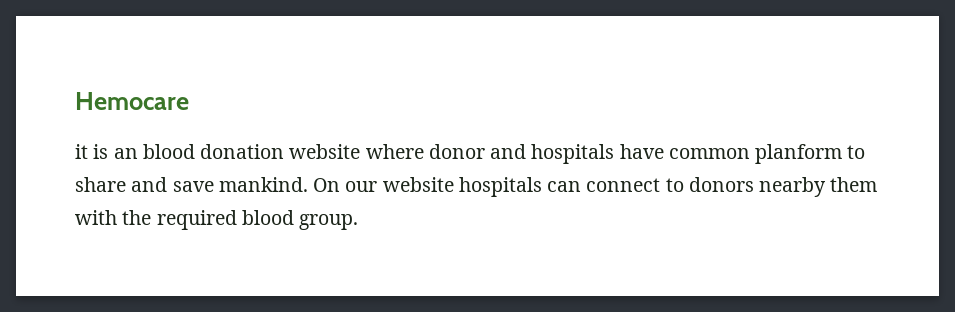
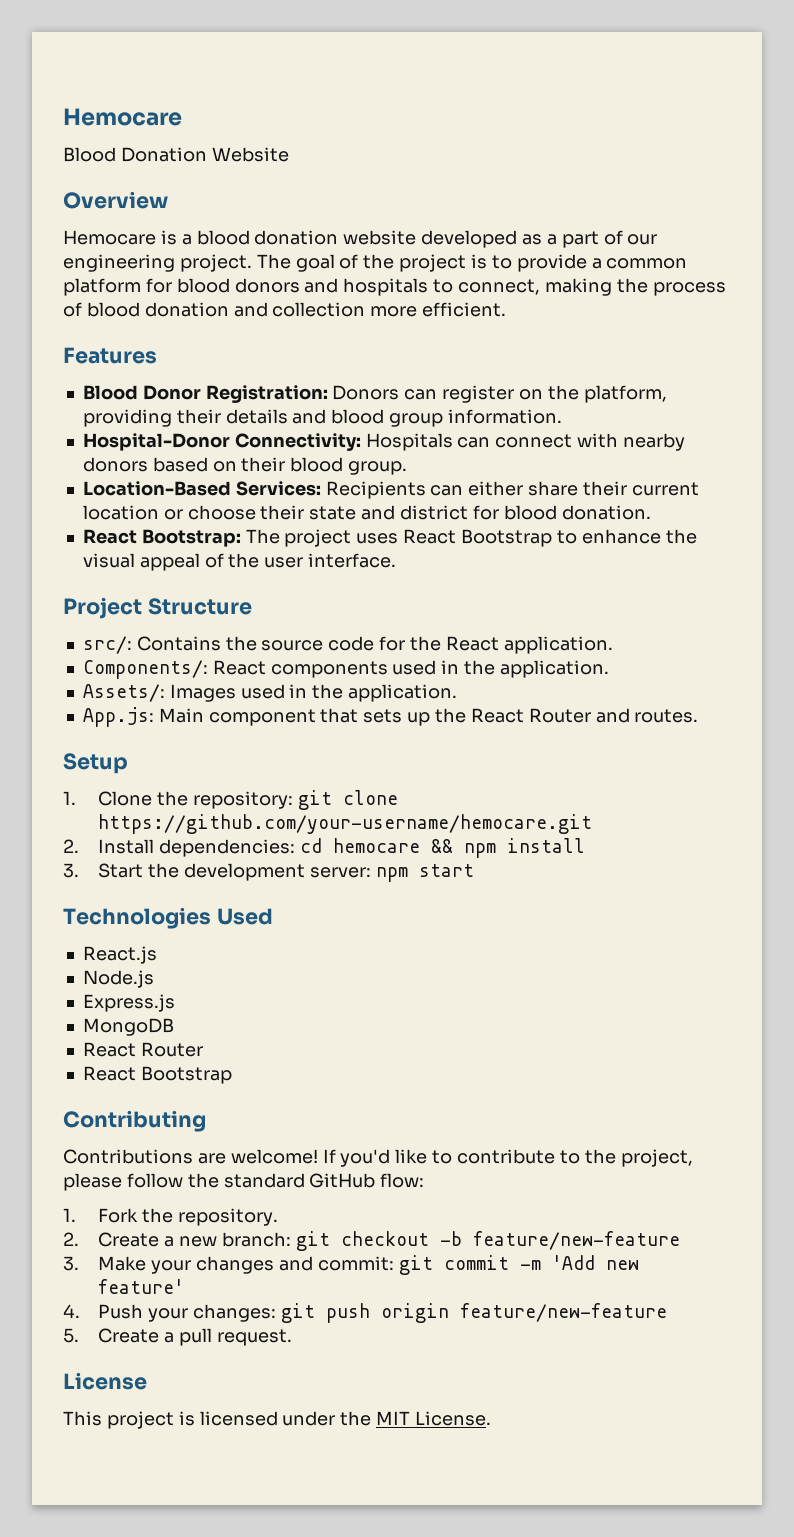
[75,144,866,164] [75,177,878,197] [75,210,359,230] it is an blood donation website where donor and hospitals have common planform to share and save mankind. On our website hospitals can connect to donors nearby them with the required blood group. -> [63,147,289,162] [63,191,168,209] [63,230,658,248] [63,254,688,272] [63,278,726,296] [63,302,507,317] [63,347,157,364] [82,385,667,403] [82,409,562,427] [82,433,685,451] [82,457,408,475] [82,481,699,499] [82,505,651,520] [82,529,697,547] [82,553,397,571] [63,597,252,619] [82,636,613,654] [82,660,609,679] [82,684,458,702] [82,707,699,727] [63,753,128,774] [63,790,398,810] [98,814,593,834] [63,838,586,858] [63,863,474,882] [63,907,273,929] [82,946,157,964] [82,970,154,988] [82,994,175,1012] [82,1018,174,1036] [82,1042,203,1057] [82,1066,232,1084] [63,1110,206,1132] [63,1149,693,1167] [63,1173,425,1191] [63,1208,279,1226] [63,1231,680,1251] [63,1255,639,1275] [98,1279,185,1294] [63,1303,667,1323] [63,1328,292,1346] [63,1372,147,1390] [63,1411,492,1429] Blood Donation Website // Overview // Hemocare is a blood donation website developed as a part of our engineering project. The goal of the project is to provide a common platform for blood donors and hospitals to connect, making the process of blood donation and collection more efficient. // Features // Blood Donor Registration: Donors can register on the platform, providing their details and blood group information. // Hospital-Donor Connectivity: Hospitals can connect with nearby donors based on their blood group. // Location-Based Services: Recipients can either share their current location or choose their state and district for blood donation. // React Bootstrap: The project uses React Bootstrap to enhance the visual appeal of the user interface. // Project Structure // src/: Contains the source code for the React application. // Components/: React components used in the application. // Assets/: Images used in the application. // App.js: Main component that sets up the React Router and routes. // Setup // 1. Clone the repository: git clone https://github.com/your-username/hemocare.git // 2. Install dependencies: cd hemocare && npm install // 3. Start the development server: npm start // Technologies Used // React.js // Node.js // Express.js // MongoDB // React Router // React Bootstrap // Contributing // Contributions are welcome! If you'd like to contribute to the project, please follow the standard GitHub flow: // 1. Fork the repository. // 2. Create a new branch: git checkout -b feature/new-feature // 3. Make your changes and commit: git commit -m 'Add new feature' // 4. Push your changes: git push origin feature/new-feature // 5. Create a pull request. // License // This project is licensed under the MIT License.

